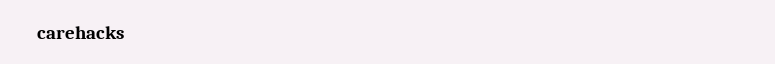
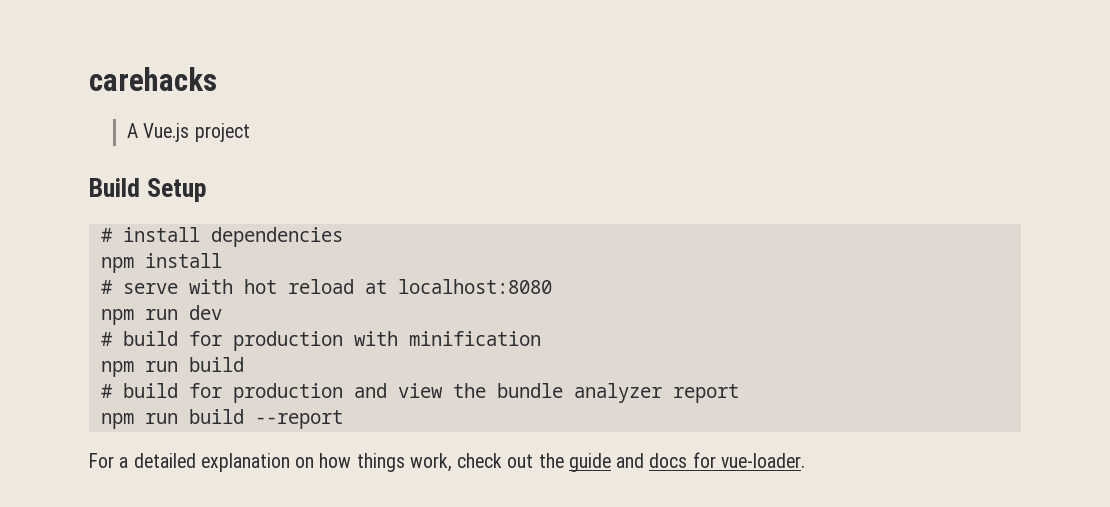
(124, 32) none -> [127,123,250,142] [89,178,207,202] [100,227,343,247] [100,253,222,273] [100,279,552,294] [100,305,222,325] [100,331,541,351] [100,357,244,377] [100,383,739,403] [100,409,343,429] [89,452,805,472] // A Vue.js project // Build Setup // # install dependencies // npm install // # serve with hot reload at localhost:8080 // npm run dev // # build for production with minification // npm run build // # build for production and view the bundle analyzer report // npm run build --report // For a detailed explanation on how things work, check out the guide and docs for vue-loader.

